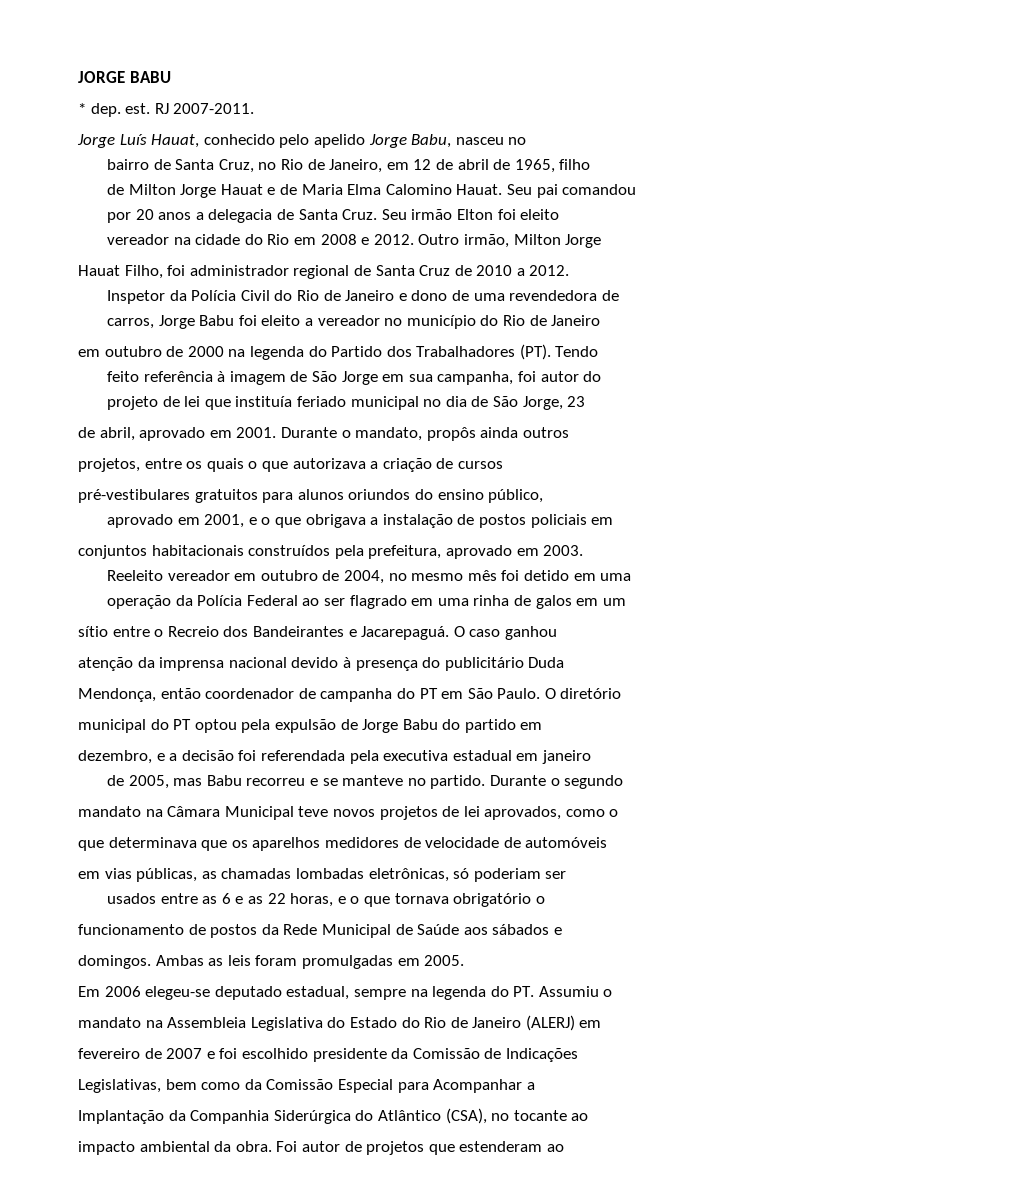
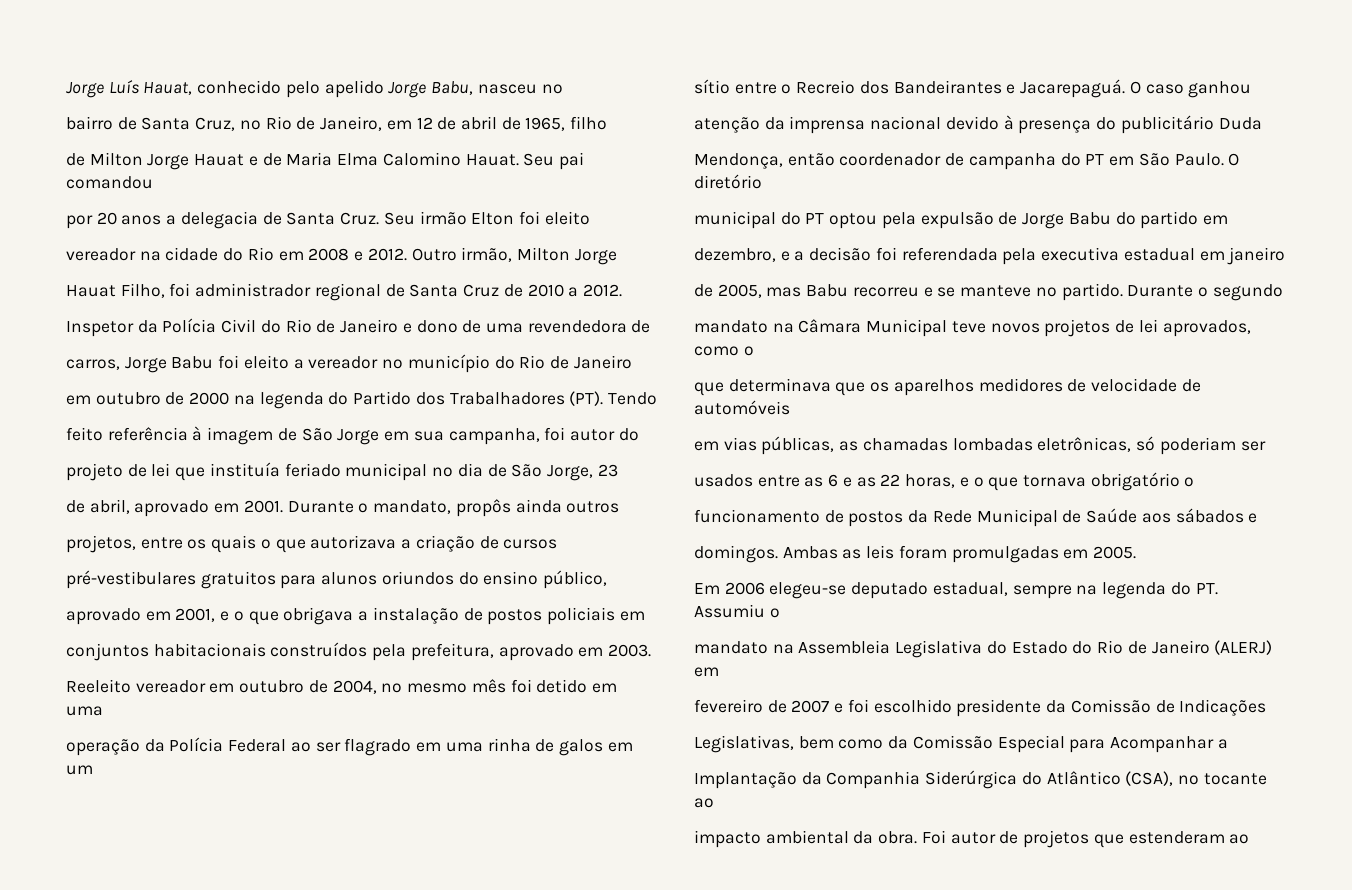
[78,71,171,83] [78,103,255,117] JORGE BABU // * dep. est. RJ 2007-2011. // -> (66, 90) none

